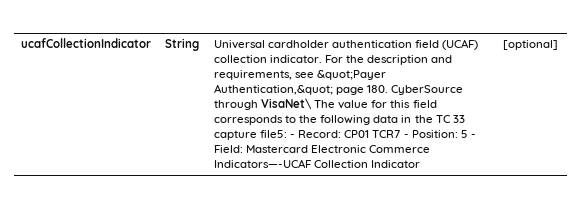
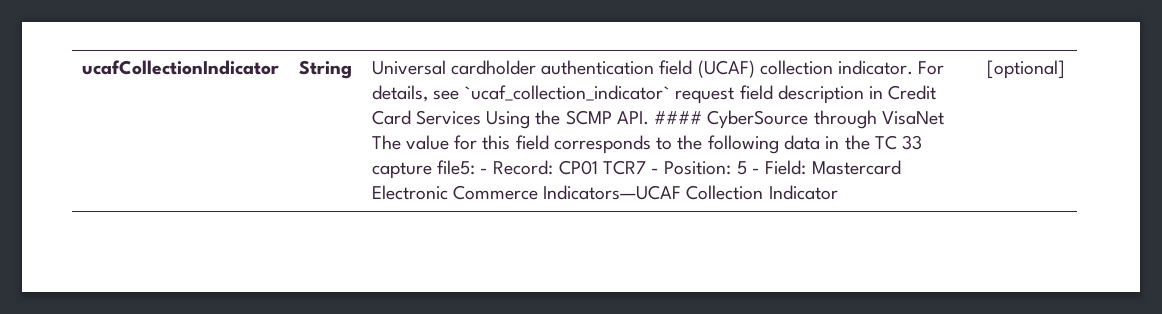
[346,55,453,65] [213,70,387,80] [213,84,389,95] the description and requirements, see &quot;Payer Authentication,&quot; page 180. -> [371,85,937,104] [371,110,703,129] details, see `ucaf_collection_indicator` request field description in Credit Card Services Using the SCMP API. ####
[260,98,312,109] VisaNet\ -> [881,111,944,125] VisaNet
[213,159,311,168] Indicators—-UCAF -> [543,185,682,200] Indicators—UCAF

